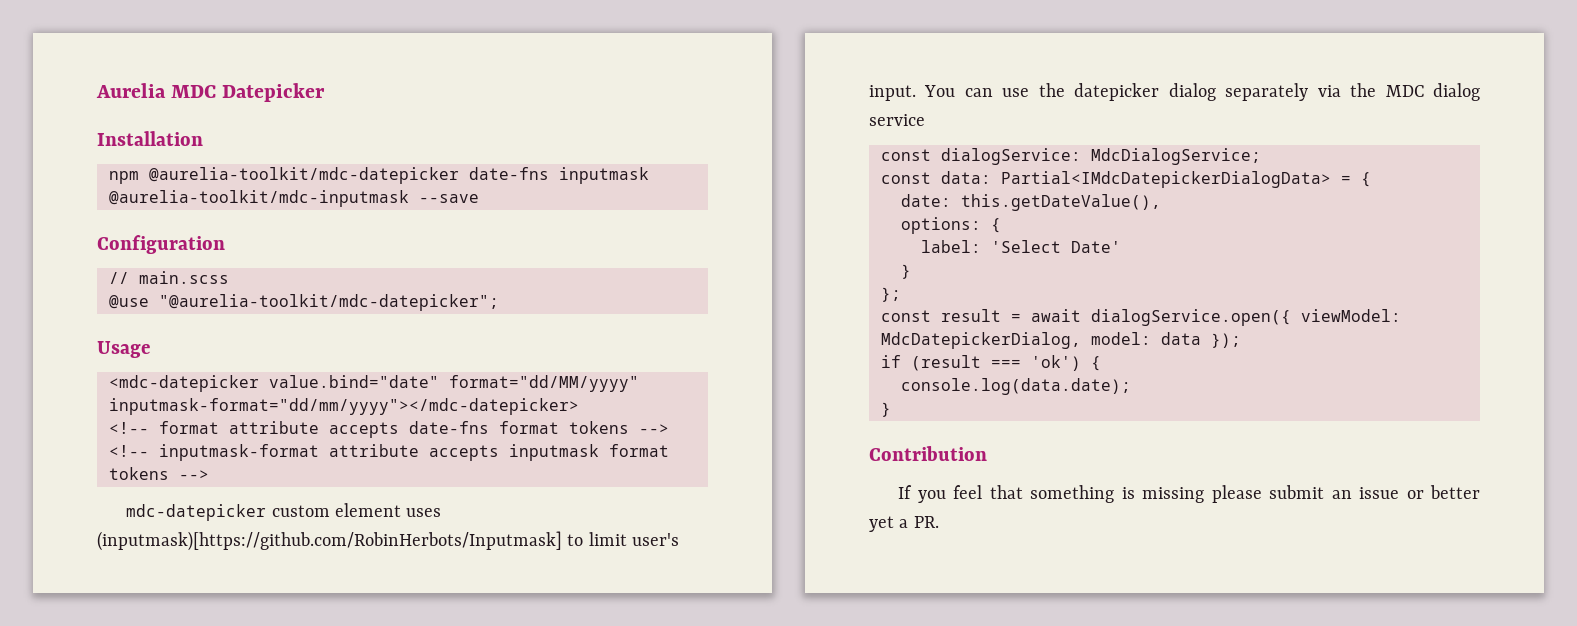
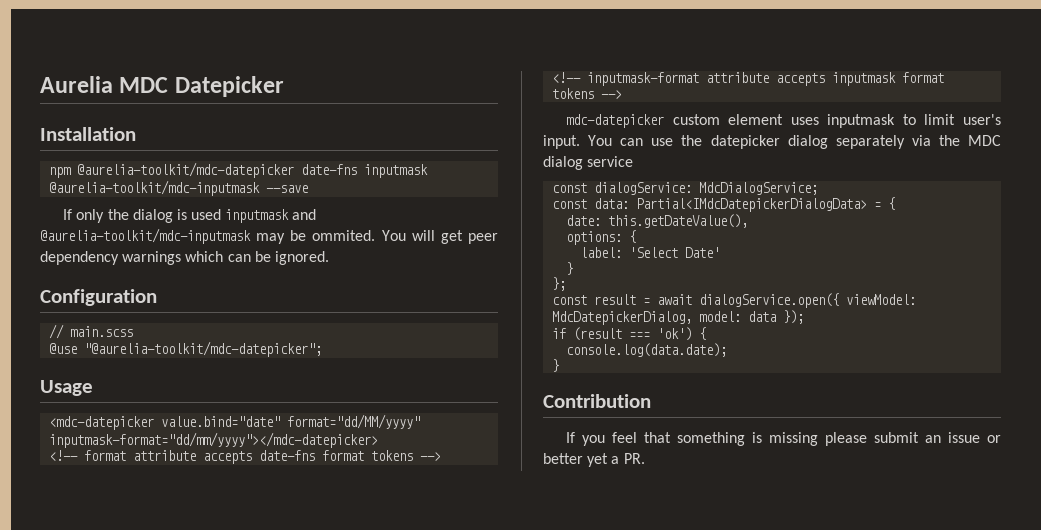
(479, 198) none -> [63,209,317,223] [40,228,499,244] [40,251,329,265] // If only the dialog is used inputmask and @aurelia-toolkit/mdc-inputmask may be ommited. You will get peer dependency warnings which can be ignored.
[97,531,562,551] (inputmask)[https://github.com/RobinHerbots/Inputmask] -> [827,114,896,128] inputmask

